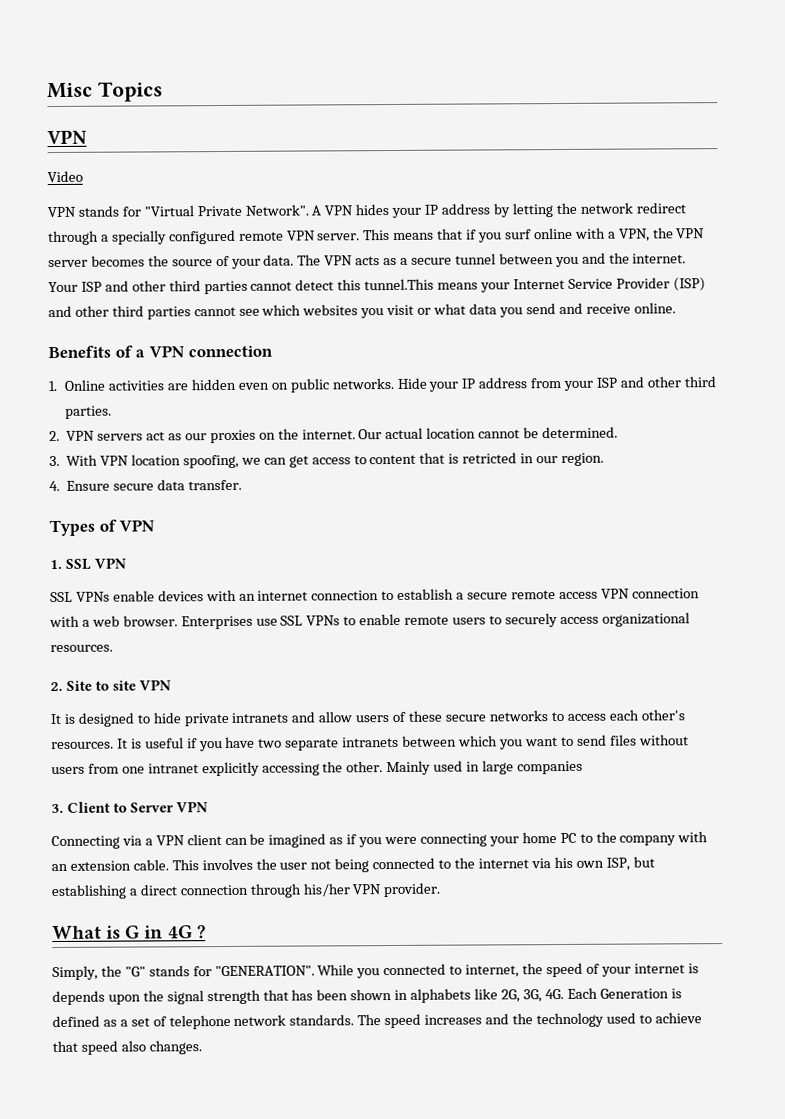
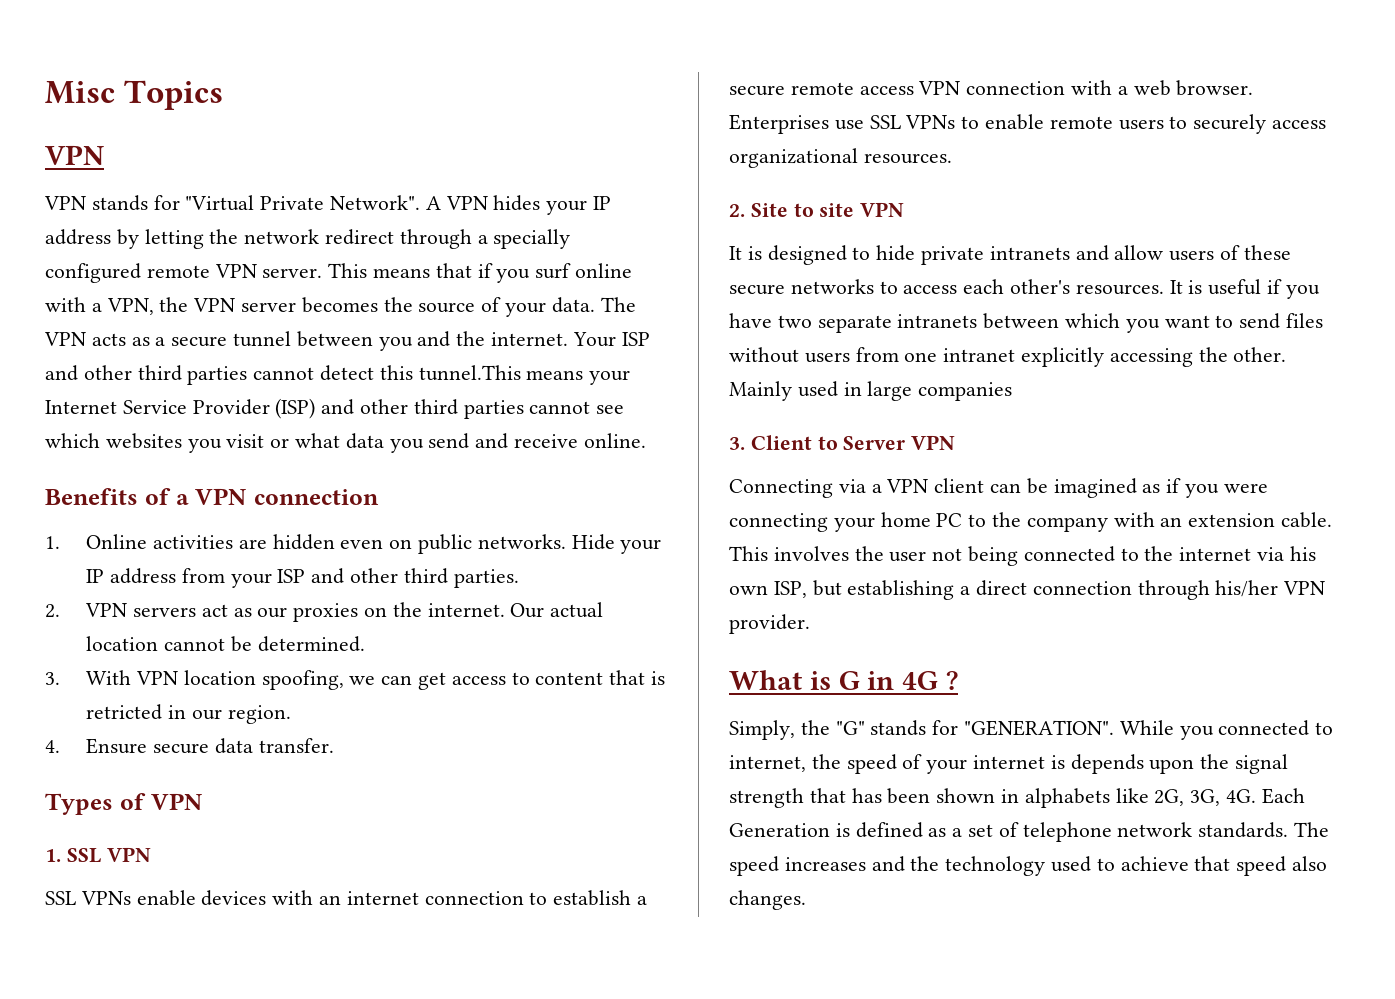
[47,170,83,183] // Video -> (104, 155) none

